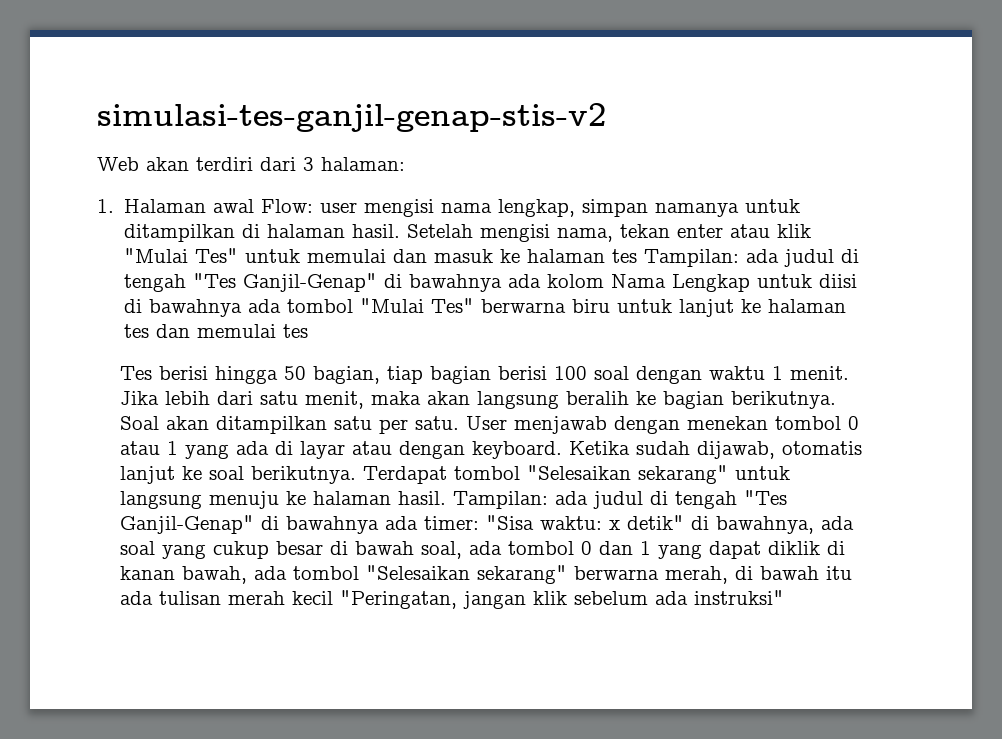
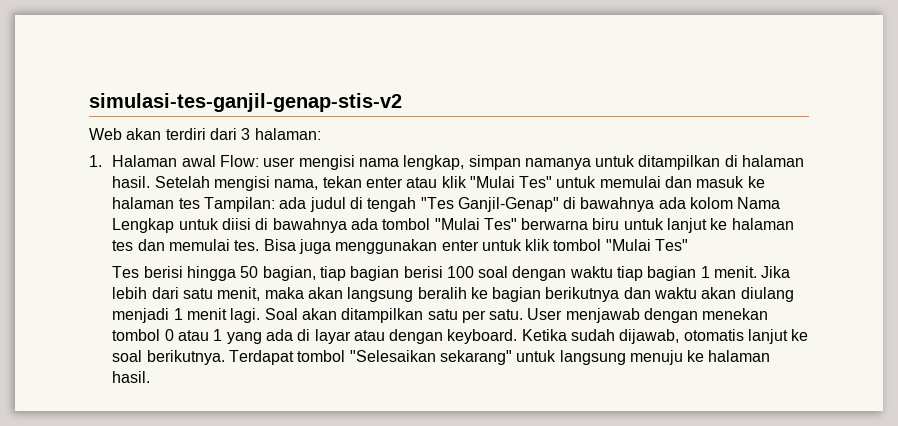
[283,324,309,338] tes -> [234,239,689,254] tes. Bisa juga menggunakan enter untuk klik tombol "Mulai Tes"
(765, 373) none -> [617,266,697,281] tiap bagian
[730,391,836,409] berikutnya. -> [545,287,794,302] [112,308,261,323] berikutnya dan waktu akan diulang menjadi 1 menit lagi.
[452,490,787,509] [119,515,854,534] [119,541,845,559] [119,565,852,584] [119,590,784,609] Tampilan: ada judul di tengah "Tes Ganjil-Genap" di bawahnya ada timer: "Sisa waktu: x detik" di bawahnya, ada soal yang cukup besar di bawah soal, ada tombol 0 dan 1 yang dapat diklik di kanan bawah, ada tombol "Selesaikan sekarang" berwarna merah, di bawah itu ada tulisan merah kecil "Peringatan, jangan klik sebelum ada instruksi" -> (151, 377) none

